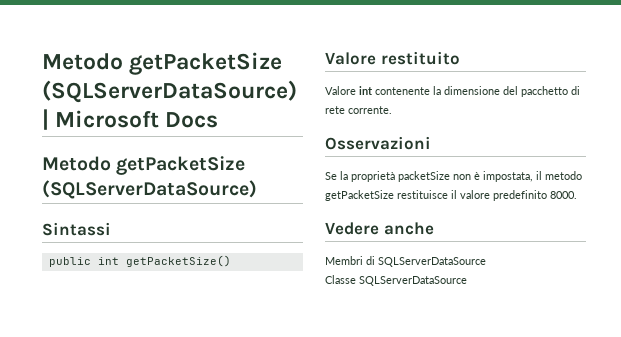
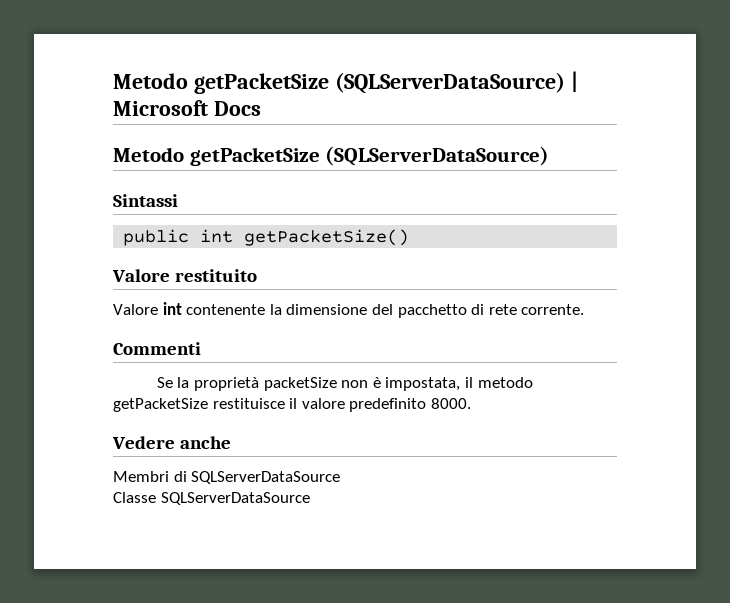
[325,136,431,150] Osservazioni -> [113,342,201,355] Commenti

